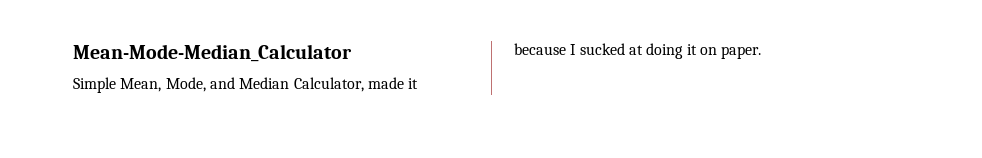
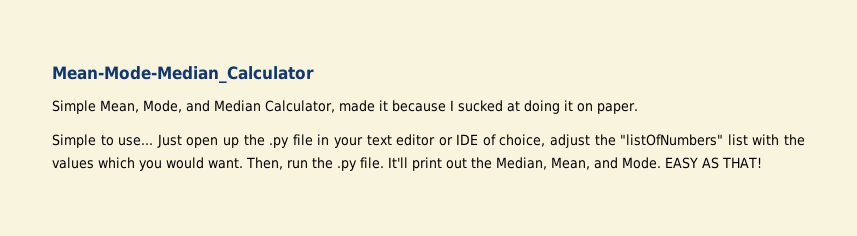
(762, 52) none -> [52,134,805,148] [52,157,762,171] // Simple to use... Just open up the .py file in your text editor or IDE of choice, adjust the "listOfNumbers" list with the values which you would want. Then, run the .py file. It'll print out the Median, Mean, and Mode. EASY AS THAT!

